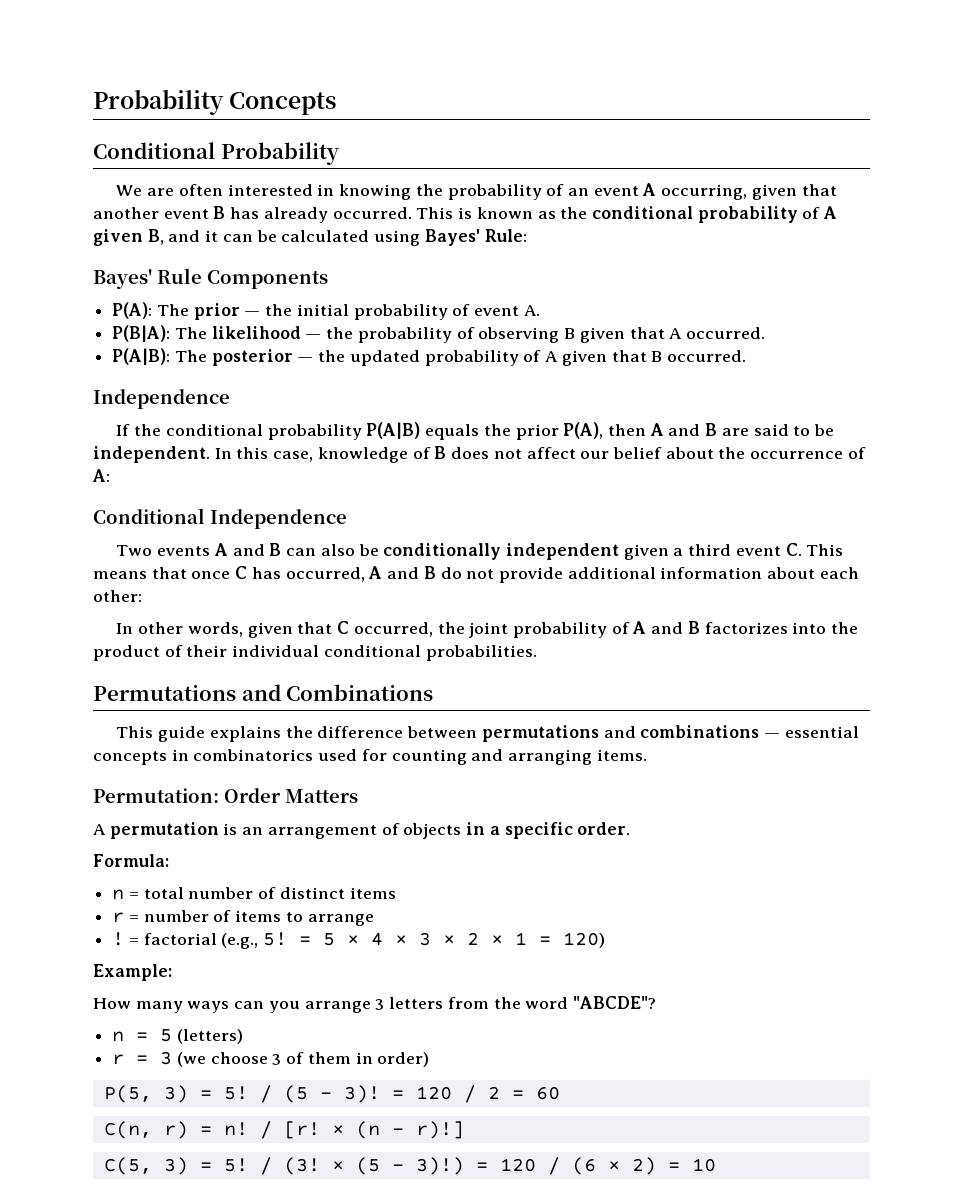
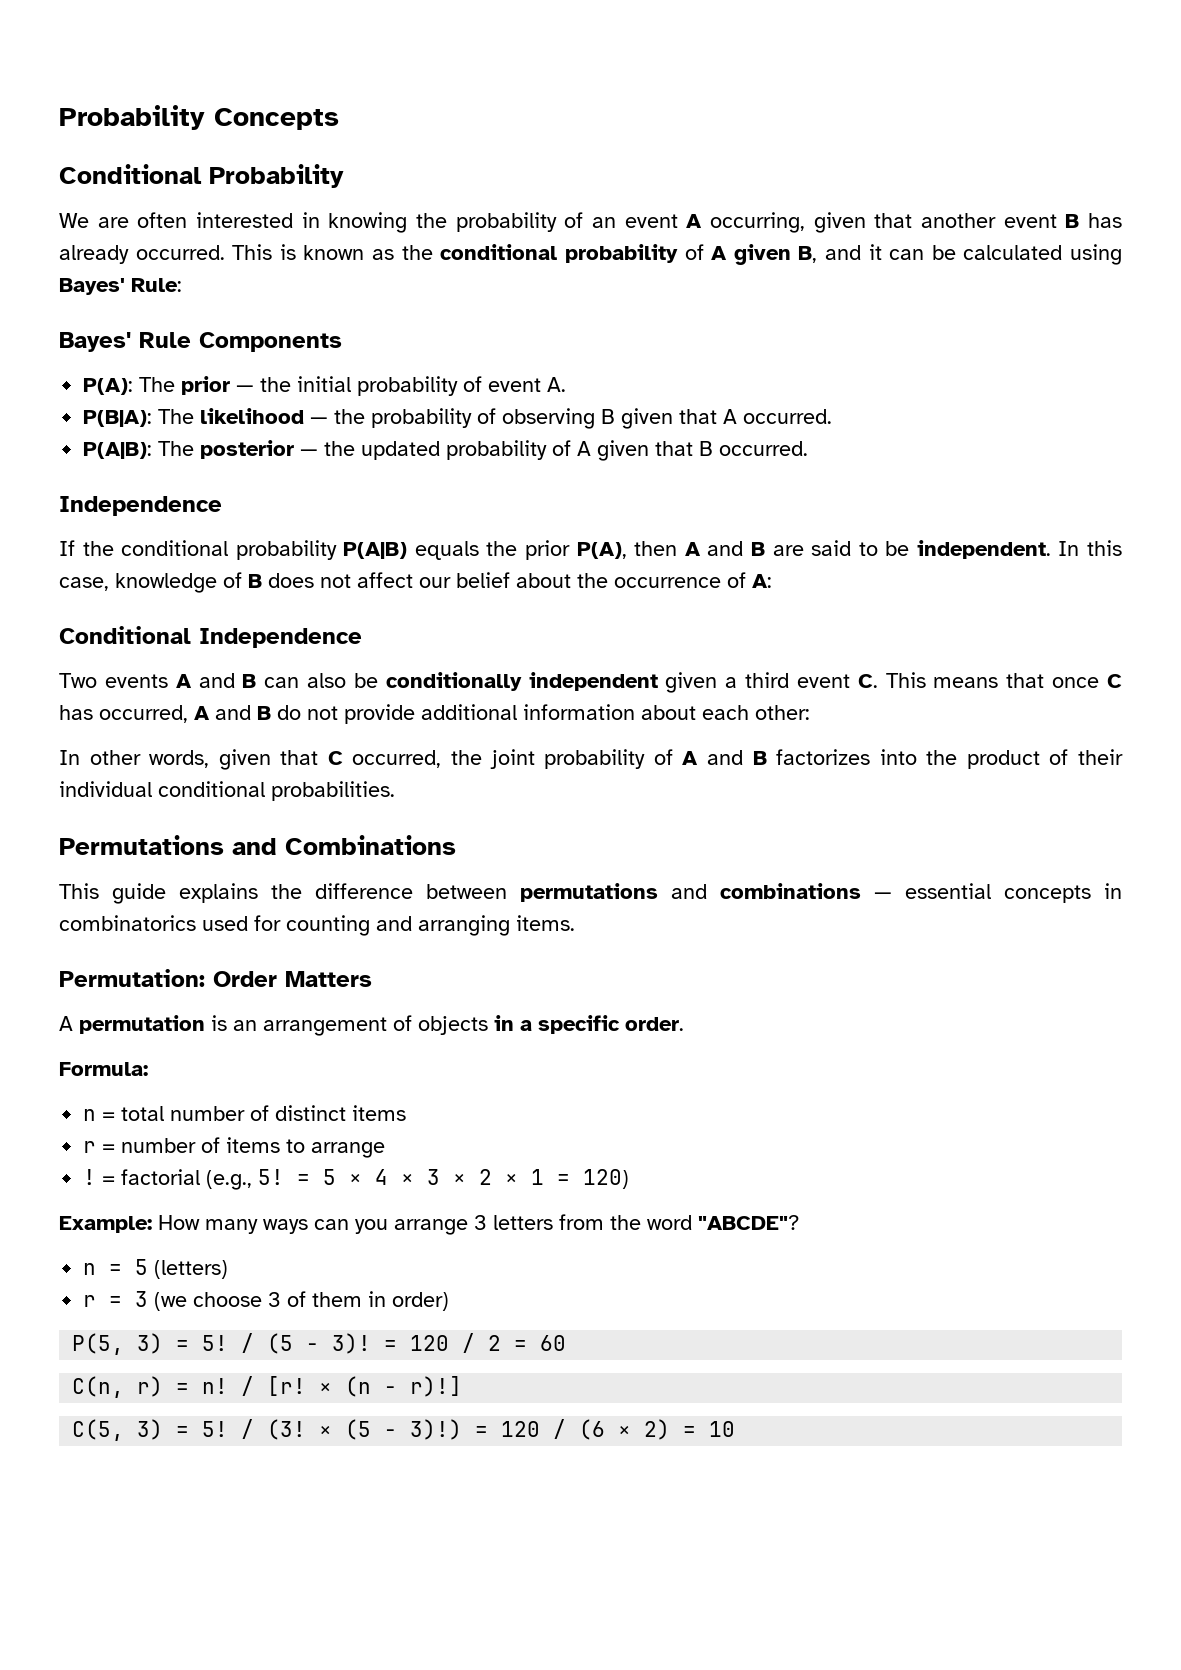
(172, 972) // -> (152, 1224) none

